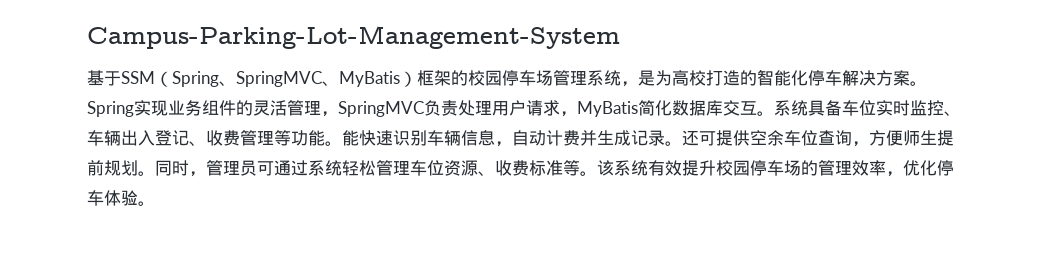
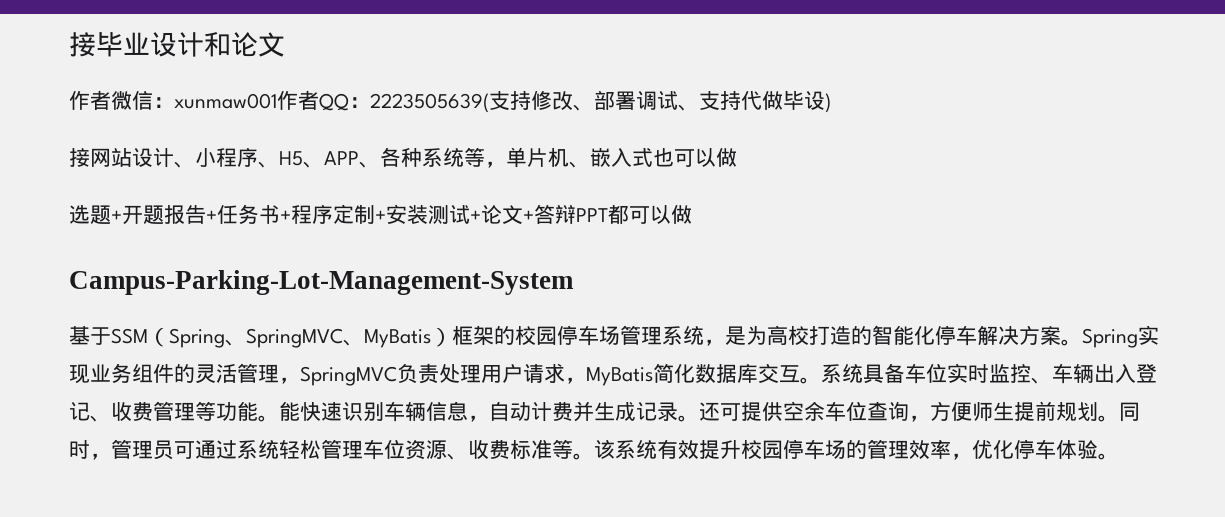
(87, 37) none -> [69,32,285,57] [69,90,831,113] [69,147,737,168] [69,204,692,225] 接毕业设计和论文 // 作者微信：xunmaw001作者QQ：2223505639(支持修改、部署调试、支持代做毕设) // 接网站设计、小程序、H5、APP、各种系统等，单片机、嵌入式也可以做 // 选题+开题报告+任务书+程序定制+安装测试+论文+答辩PPT都可以做 //

